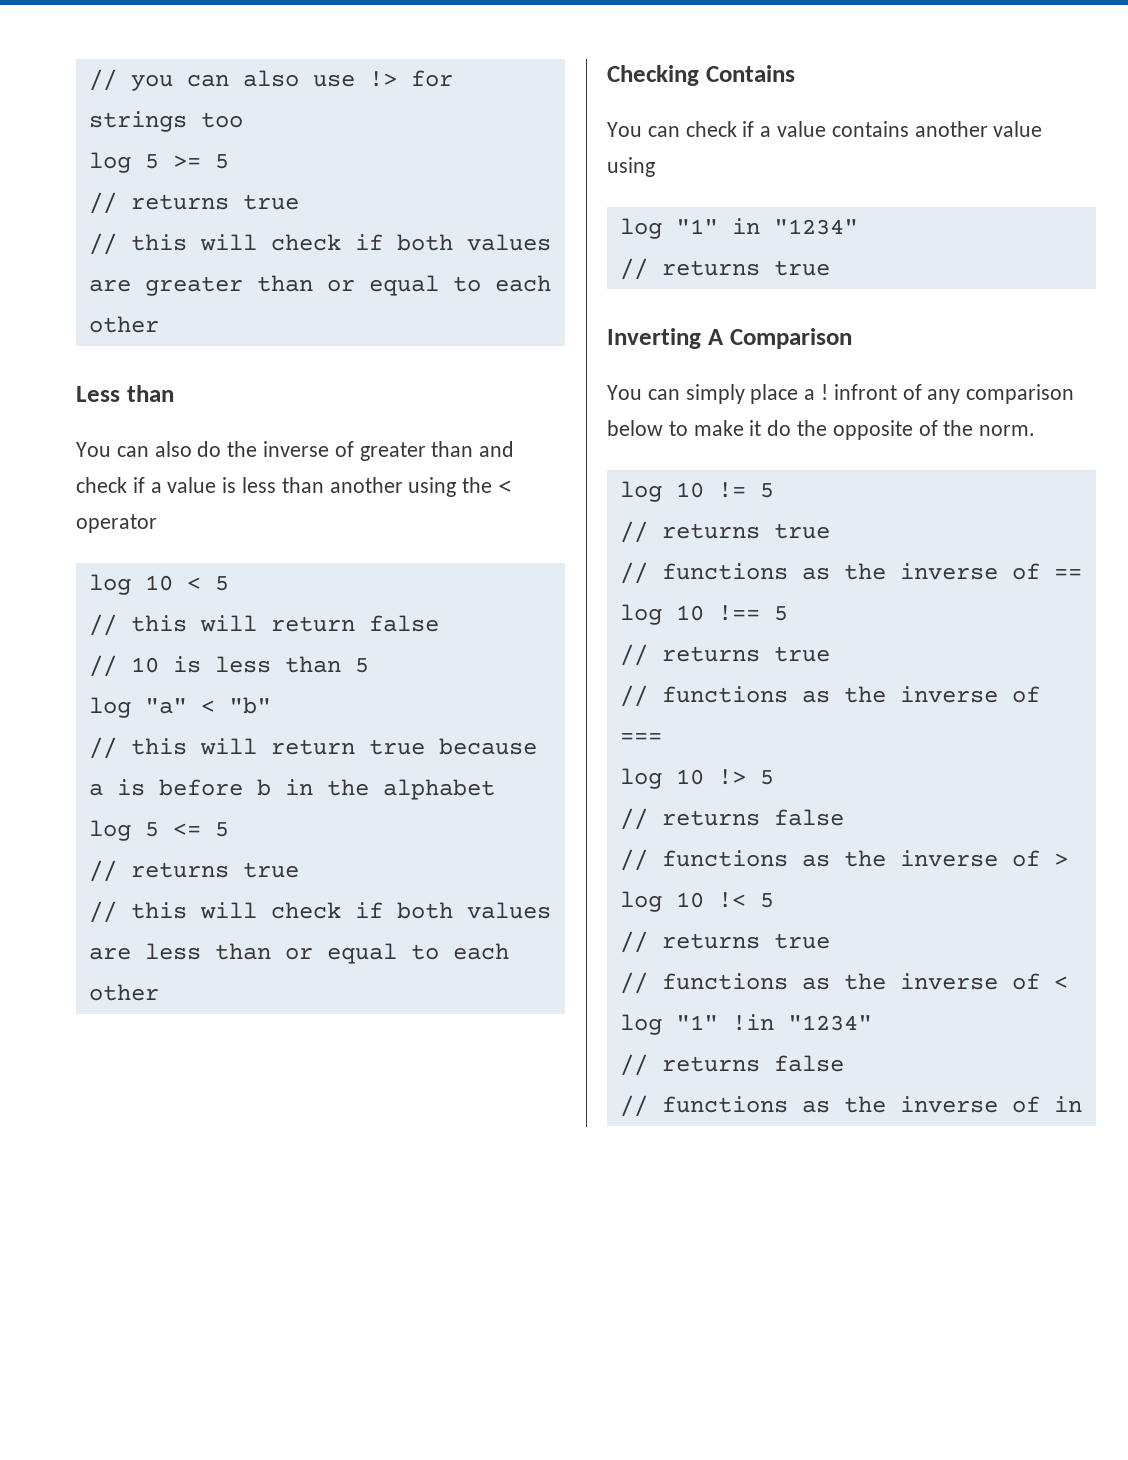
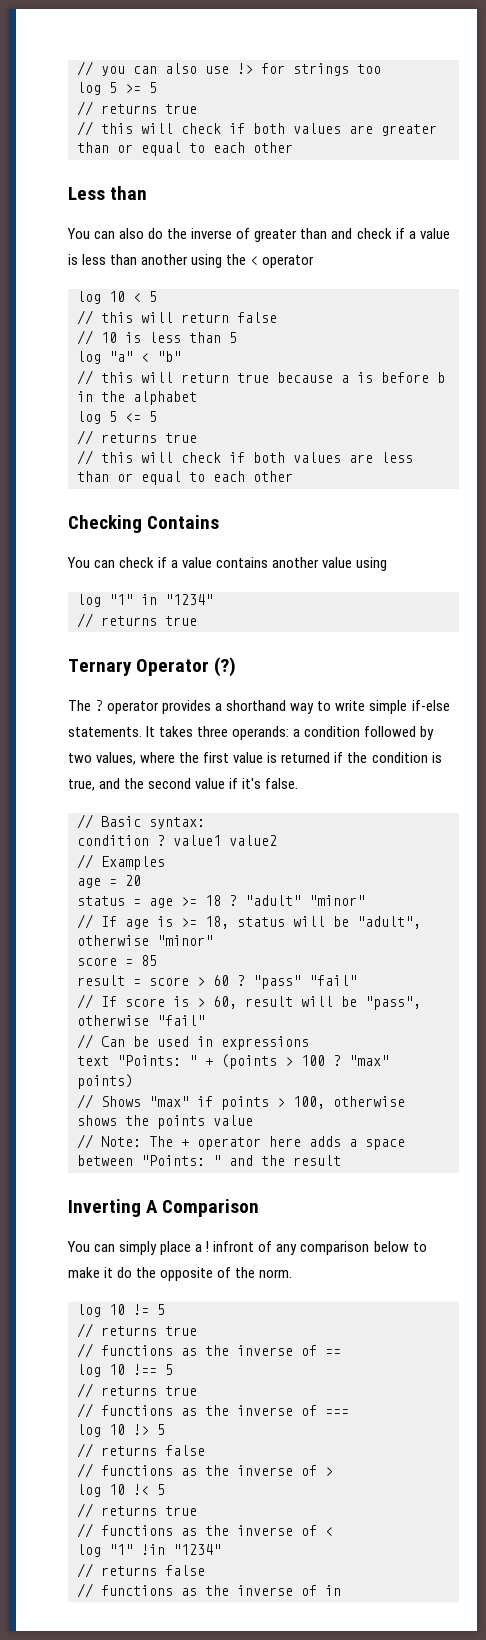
(830, 268) none -> [68,657,237,677] [68,700,450,714] [68,726,435,740] [68,752,442,765] [68,778,299,791] [77,814,205,829] [77,835,277,846] [77,854,165,870] [77,875,141,888] [77,895,365,908] [77,914,421,929] [77,935,213,946] [77,955,157,966] [77,975,357,989] [77,994,421,1010] [77,1015,205,1026] [77,1034,309,1050] [77,1054,389,1069] [77,1074,133,1089] [77,1094,405,1110] [77,1115,253,1129] [77,1134,405,1150] [77,1155,341,1166] // Ternary Operator (?) // The ? operator provides a shorthand way to write simple if-else statements. It takes three operands: a condition followed by two values, where the first value is returned if the condition is true, and the second value if it's false. // // Basic syntax: // condition ? value1 value2 // // Examples // age = 20 // status = age >= 18 ? "adult" "minor" // // If age is >= 18, status will be "adult", otherwise "minor" // score = 85 // result = score > 60 ? "pass" "fail" // // If score is > 60, result will be "pass", otherwise "fail" // // Can be used in expressions // text "Points: " + (points > 100 ? "max" points) // // Shows "max" if points > 100, otherwise shows the points value // // Note: The + operator here adds a space between "Points: " and the result

